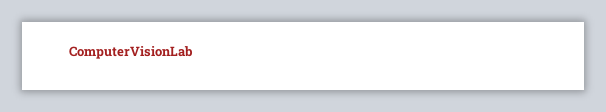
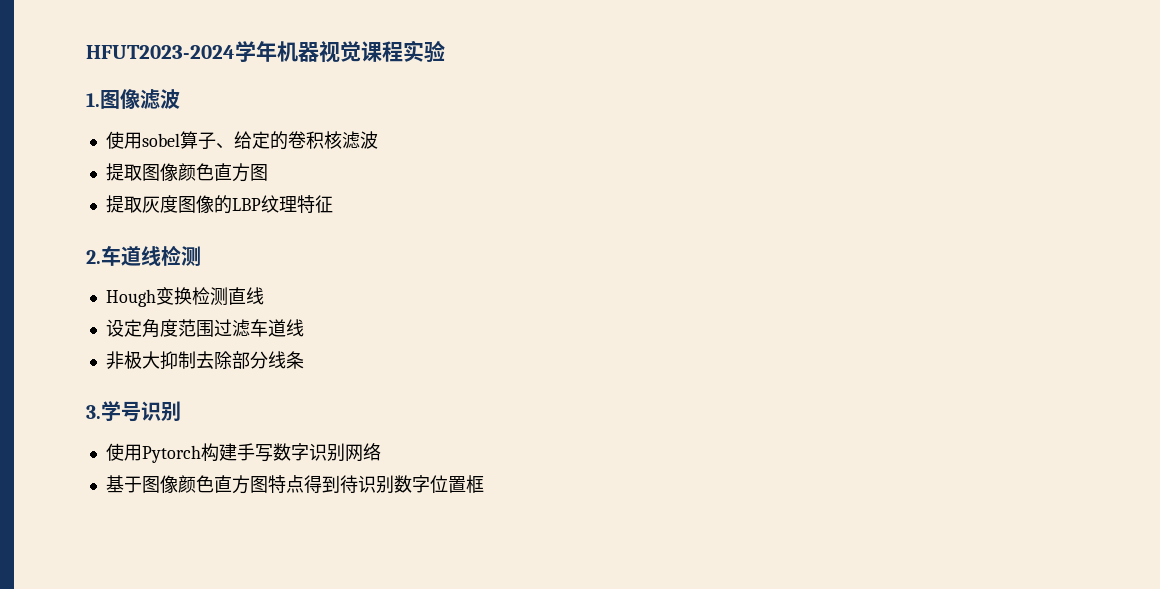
[69,46,193,59] ComputerVisionLab -> [86,40,445,63] [86,89,180,110] [105,131,378,150] [105,163,268,182] [105,195,333,214] [86,245,201,266] [105,287,264,307] [105,319,304,338] [105,351,304,370] [86,401,181,422] [105,443,381,463] [105,475,484,494] HFUT2023-2024学年机器视觉课程实验 // 1.图像滤波 // 使用sobel算子、给定的卷积核滤波 // 提取图像颜色直方图 // 提取灰度图像的LBP纹理特征 // 2.车道线检测 // Hough变换检测直线 // 设定角度范围过滤车道线 // 非极大抑制去除部分线条 // 3.学号识别 // 使用Pytorch构建手写数字识别网络 // 基于图像颜色直方图特点得到待识别数字位置框

